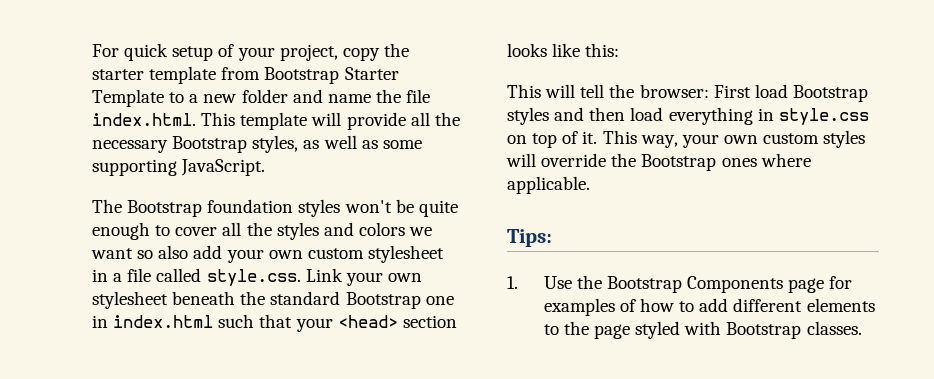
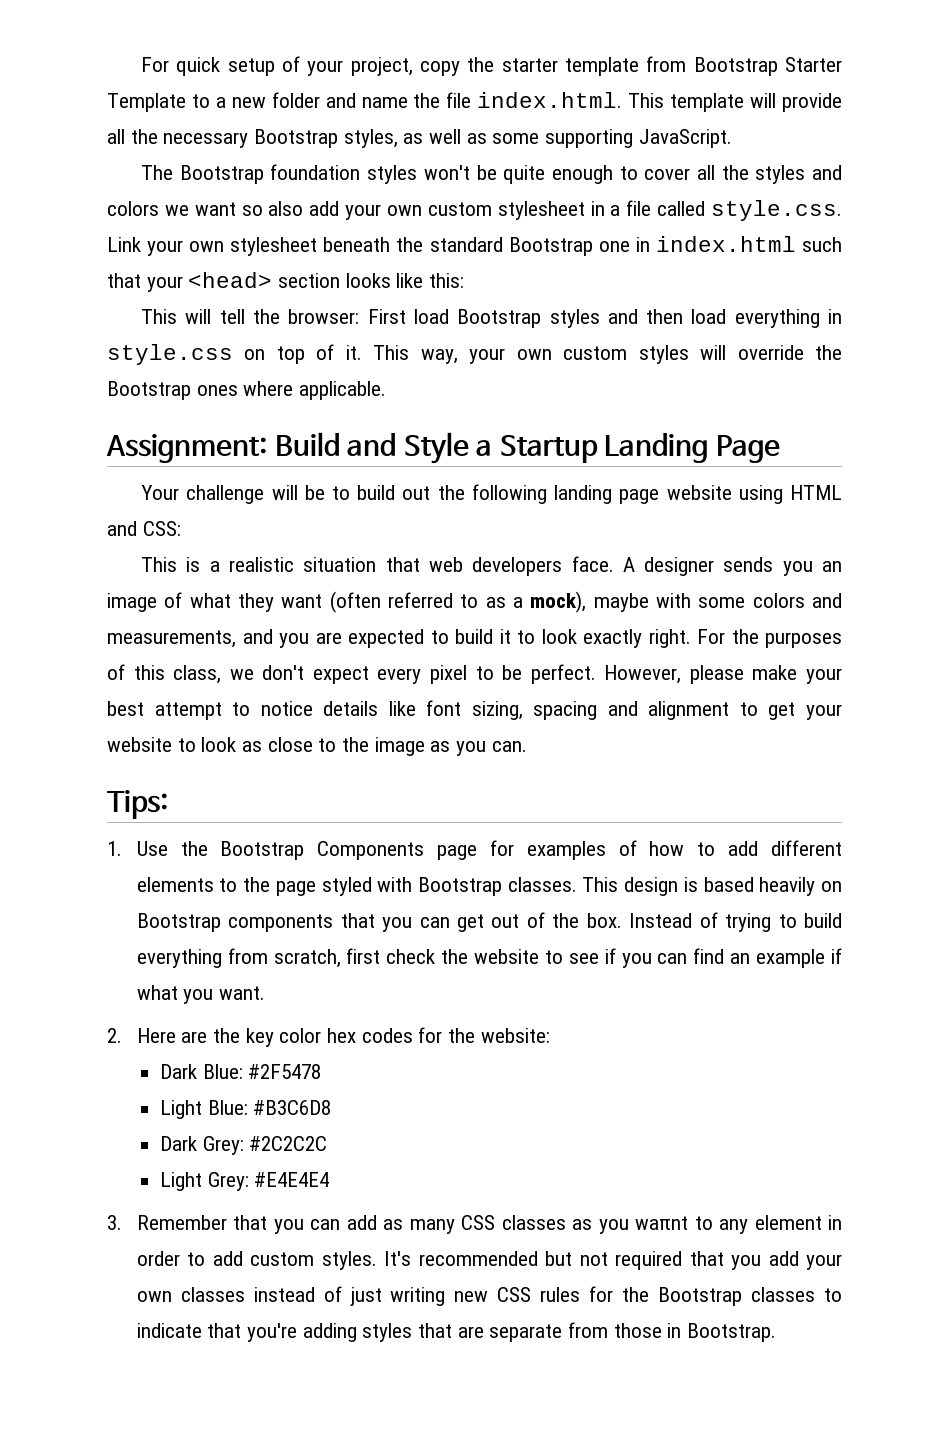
(590, 185) none -> [106,432,780,464] [141,484,843,504] [107,521,181,536] [141,556,843,576] [107,591,842,613] [107,629,842,648] [107,664,842,684] [107,700,843,720] [107,737,527,756] // Assignment: Build and Style a Startup Landing Page // Your challenge will be to build out the following landing page website using HTML and CSS: // This is a realistic situation that web developers face. A designer sends you an image of what they want (often referred to as a mock), maybe with some colors and measurements, and you are expected to build it to look exactly right. For the purposes of this class, we don't expect every pixel to be perfect. However, please make your best attempt to notice details like font sizing, spacing and alignment to get your website to look as close to the image as you can.
(862, 328) none -> [582,877,842,896] [136,912,842,932] [136,948,843,968] [136,985,266,1004] [107,1027,550,1047] [159,1064,322,1079] [159,1100,332,1119] [159,1136,328,1155] [159,1172,330,1191] [107,1215,842,1234] [136,1251,842,1270] [136,1286,842,1306] [136,1322,777,1342] This design is based heavily on Bootstrap components that you can get out of the box. Instead of trying to build everything from scratch, first check the website to see if you can find an example if what you want. // 2. Here are the key color hex codes for the website: // Dark Blue: #2F5478 // Light Blue: #B3C6D8 // Dark Grey: #2C2C2C // Light Grey: #E4E4E4 // 3. Remember that you can add as many CSS classes as you waπnt to any element in order to add custom styles. It's recommended but not required that you add your own classes instead of just writing new CSS rules for the Bootstrap classes to indicate that you're adding styles that are separate from those in Bootstrap.

